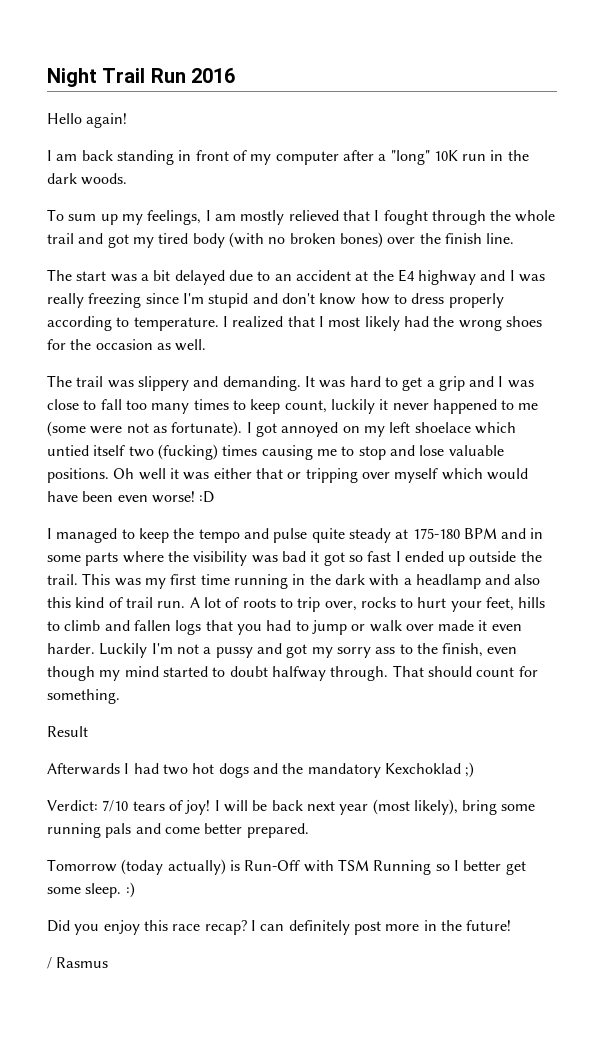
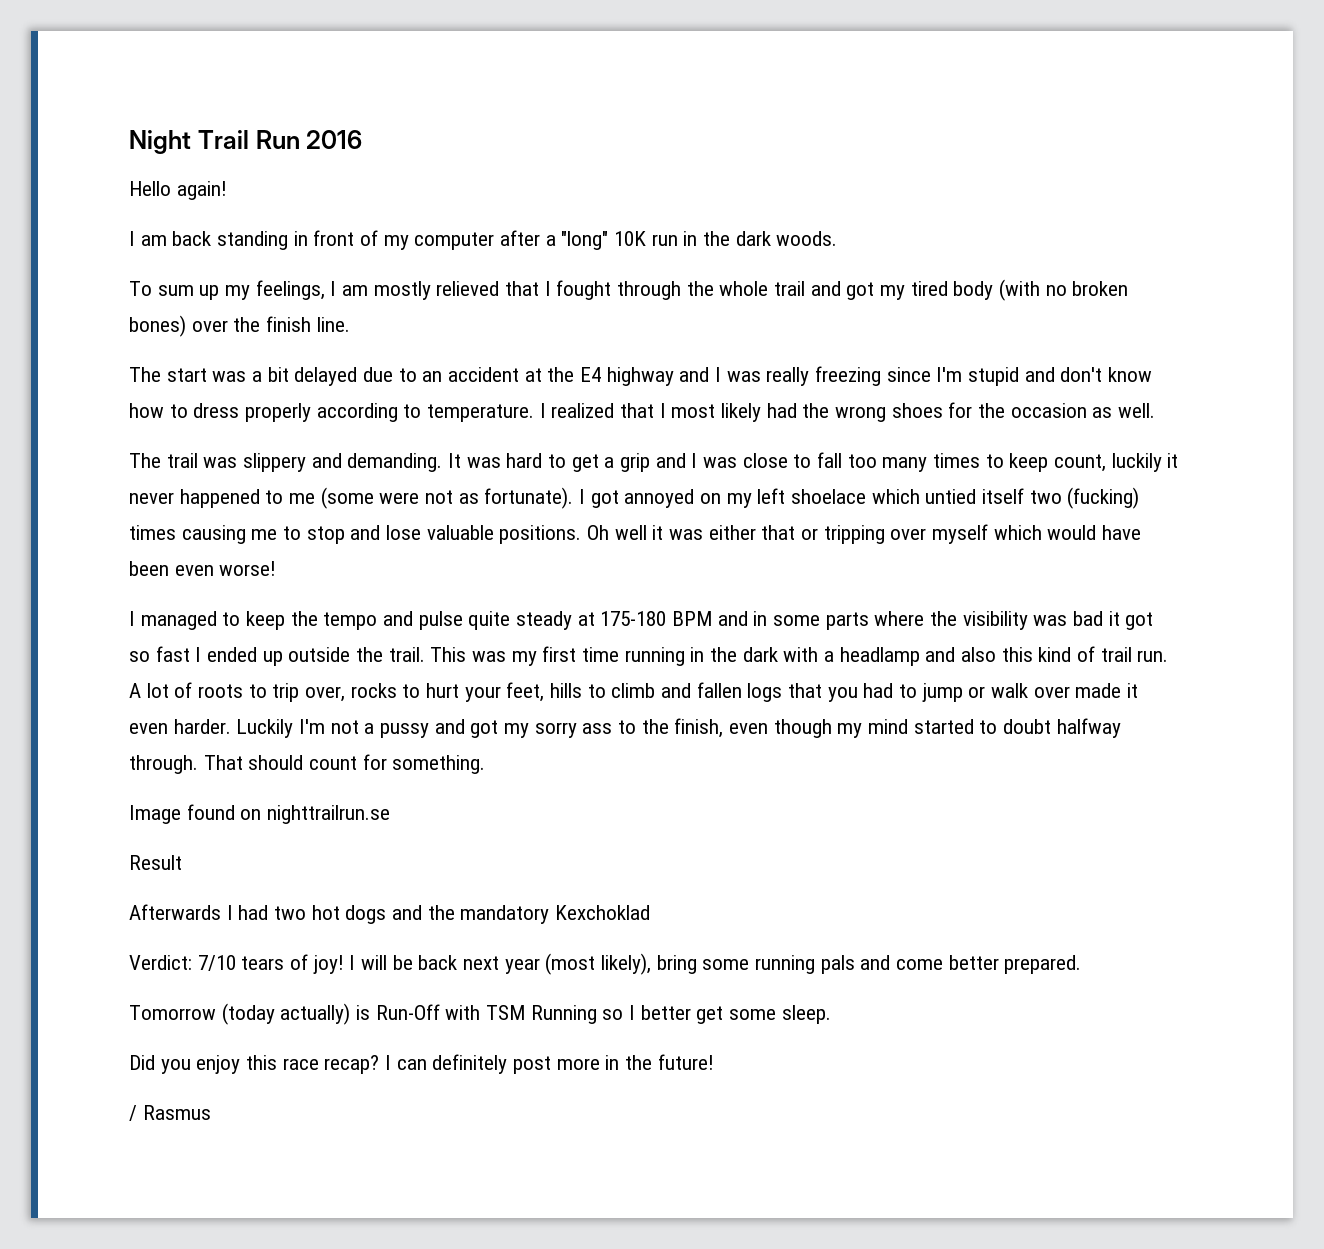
[199,491,215,503] :D -> (277, 568) none
(120, 696) none -> [129,804,391,824] // Image found on nighttrailrun.se
[465,762,475,778] ;) -> (651, 912) none
[125,882,135,898] :) -> (831, 1014) none

